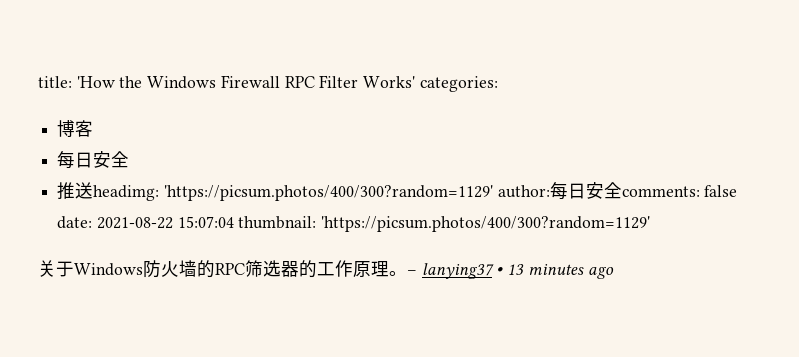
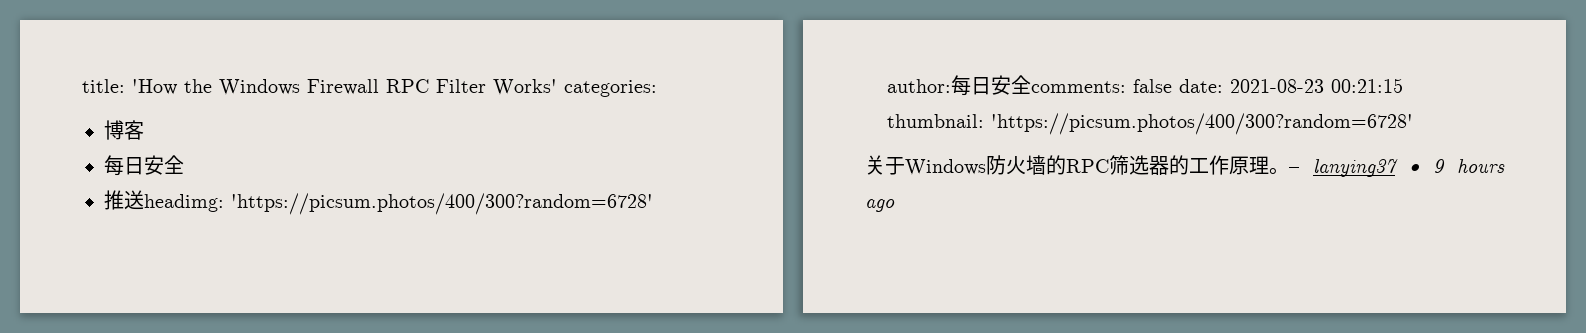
[163,185,493,201] 'https://picsum.photos/400/300?random=1129' -> [231,193,653,215] 'https://picsum.photos/400/300?random=6728'
[96,216,651,232] 2021-08-22 15:07:04 thumbnail: 'https://picsum.photos/400/300?random=1129' -> [1230,78,1403,93] [887,113,1413,135] 2021-08-23 00:21:15 thumbnail: 'https://picsum.photos/400/300?random=6728'
[507,264,584,275] 13 minutes -> [1433,159,1505,173] 9 hours

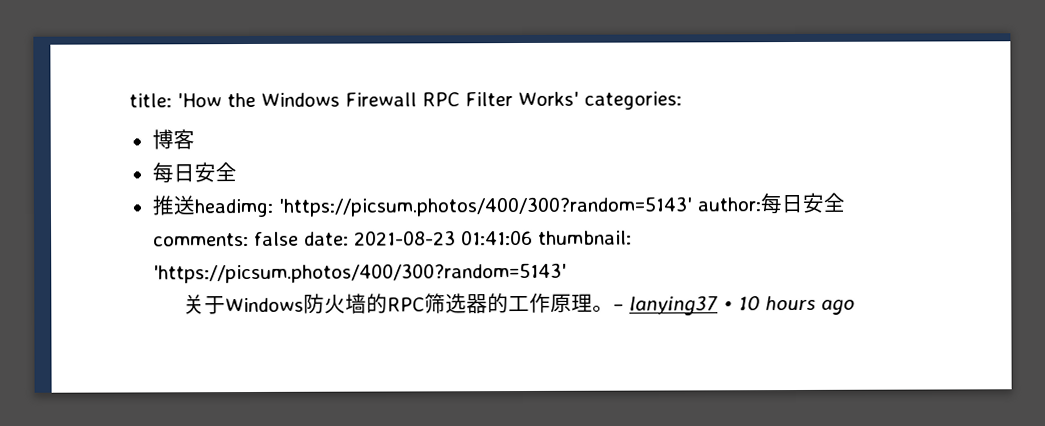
[231,193,653,215] 'https://picsum.photos/400/300?random=6728' -> [277,196,693,217] 'https://picsum.photos/400/300?random=5143'
[1331,78,1403,93] [887,113,1413,135] 00:21:15 thumbnail: 'https://picsum.photos/400/300?random=6728' -> [460,229,632,246] [152,262,567,284] 01:41:06 thumbnail: 'https://picsum.photos/400/300?random=5143'
[1433,159,1445,173] 9 -> [737,296,760,311] 10

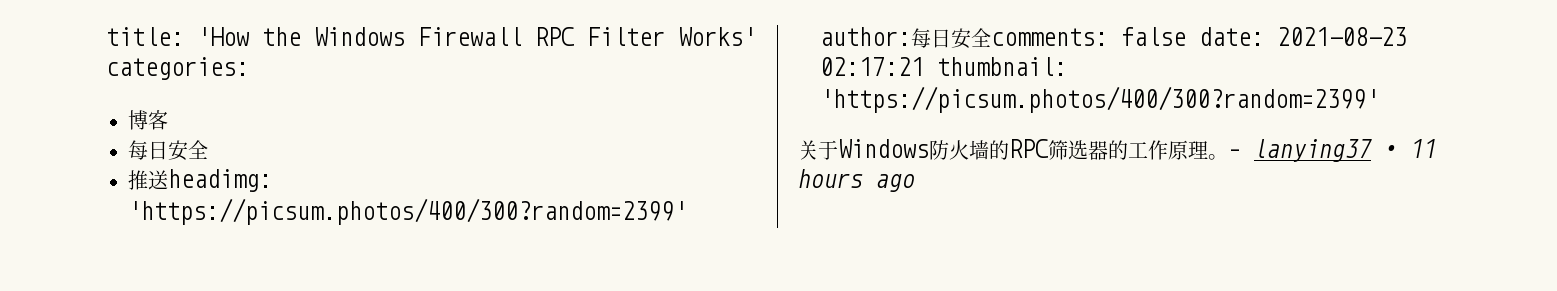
[277,196,693,217] 'https://picsum.photos/400/300?random=5143' -> [128,198,687,225] 'https://picsum.photos/400/300?random=2399'
[460,229,632,246] [152,262,567,284] 01:41:06 thumbnail: 'https://picsum.photos/400/300?random=5143' -> [820,57,1067,76] [820,86,1379,113] 02:17:21 thumbnail: 'https://picsum.photos/400/300?random=2399'
[737,296,760,311] 10 -> [1410,139,1436,158] 11

